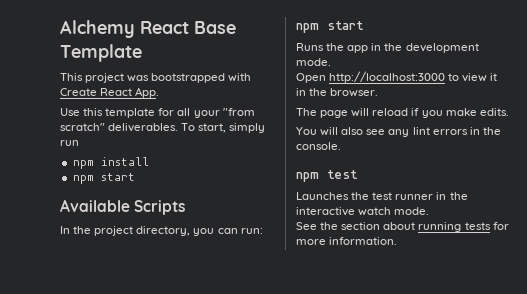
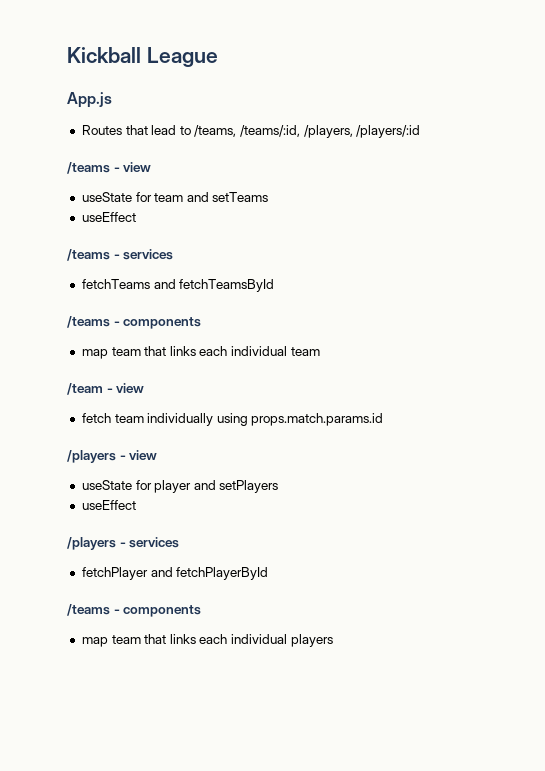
[60,20,236,38] [60,44,142,62] [60,73,252,83] [60,87,160,98] [60,108,255,118] [60,123,266,133] [60,140,79,146] [72,157,149,169] [72,173,135,184] [60,199,186,215] [60,226,263,236] [296,21,364,33] [296,43,479,53] [296,58,331,66] [296,71,498,83] [296,88,379,97] [296,108,509,118] [296,127,501,137] [296,142,341,150] [296,170,358,182] [296,192,468,200] [296,207,430,216] [296,222,509,232] [296,237,398,245] Alchemy React Base Template // This project was bootstrapped with Create React App. // Use this template for all your "from scratch" deliverables. To start, simply run // npm install // npm start // Available Scripts // In the project directory, you can run: // npm start // Runs the app in the development mode. // Open http://localhost:3000 to view it in the browser. // The page will reload if you make edits. // You will also see any lint errors in the console. // npm test // Launches the test runner in the interactive watch mode. // See the section about running tests for more information. -> [67,47,218,67] [67,92,112,108] [81,125,421,138] [67,162,152,174] [81,192,269,202] [81,212,136,222] [67,249,174,261] [81,279,275,292] [67,316,202,329] [81,346,320,359] [67,383,145,395] [81,413,384,426] [67,450,158,463] [81,480,279,493] [81,500,136,510] [67,537,180,550] [81,567,269,580] [67,604,202,617] [81,634,333,647] Kickball League // App.js // Routes that lead to /teams, /teams/:id, /players, /players/:id // /teams - view // useState for team and setTeams // useEffect // /teams - services // fetchTeams and fetchTeamsById // /teams - components // map team that links each individual team // /team - view // fetch team individually using props.match.params.id // /players - view // useState for player and setPlayers // useEffect // /players - services // fetchPlayer and fetchPlayerById // /teams - components // map team that links each individual players

